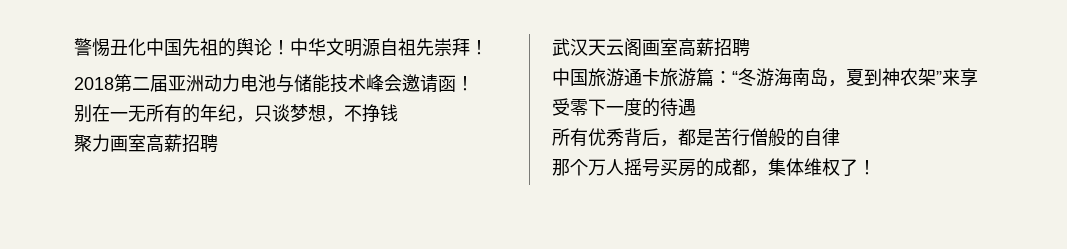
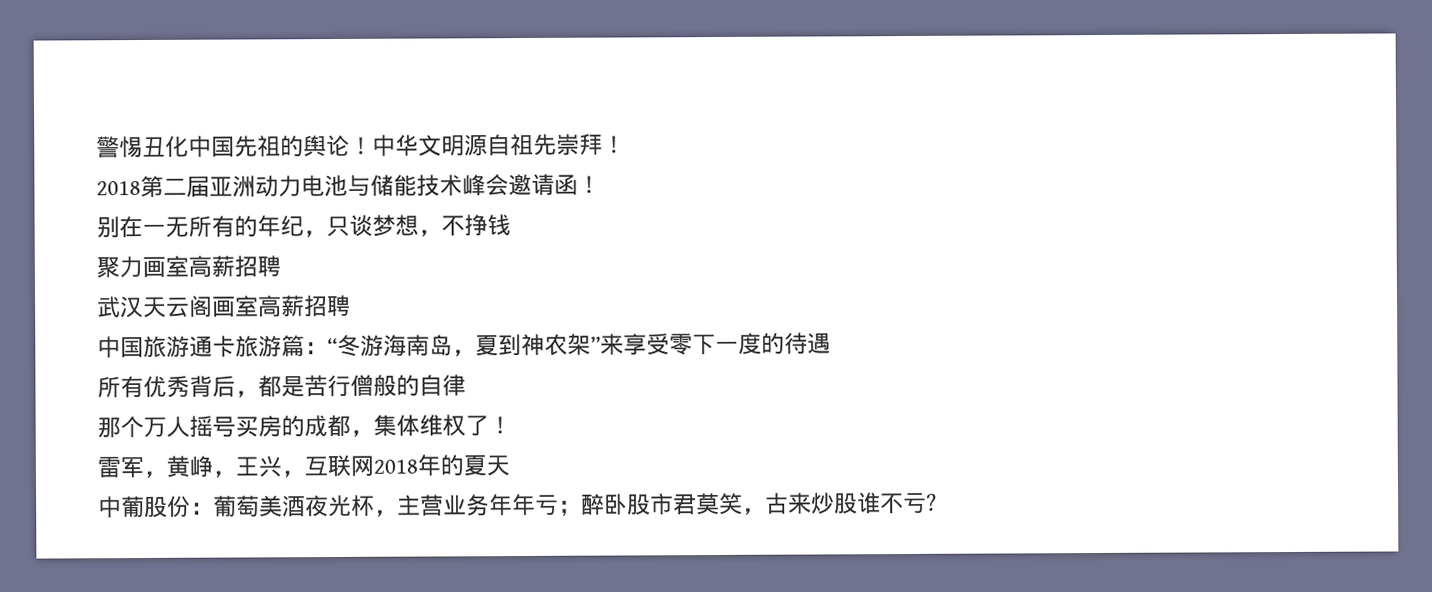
(876, 167) none -> [97,454,510,479] [98,492,937,519] // 雷军，黄峥，王兴，互联网2018年的夏天 // 中葡股份：葡萄美酒夜光杯，主营业务年年亏；醉卧股市君莫笑，古来炒股谁不亏?

